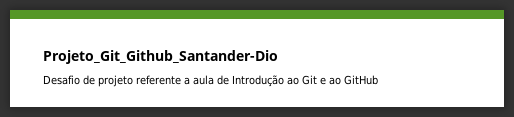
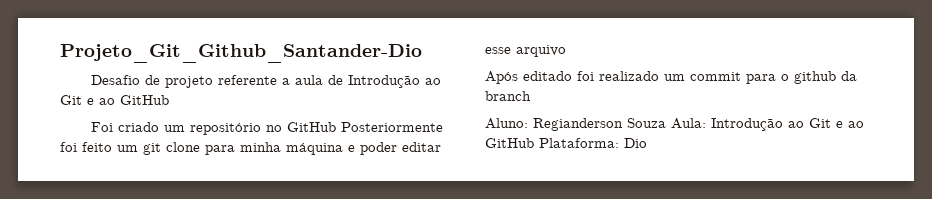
(378, 80) none -> [90,122,443,135] [60,142,441,155] [485,45,566,57] [485,71,857,84] [485,91,531,101] [485,118,864,131] [485,138,647,148] // Foi criado um repositório no GitHub Posteriormente foi feito um git clone para minha máquina e poder editar esse arquivo // Após editado foi realizado um commit para o github da branch // Aluno: Regianderson Souza Aula: Introdução ao Git e ao GitHub Plataforma: Dio

